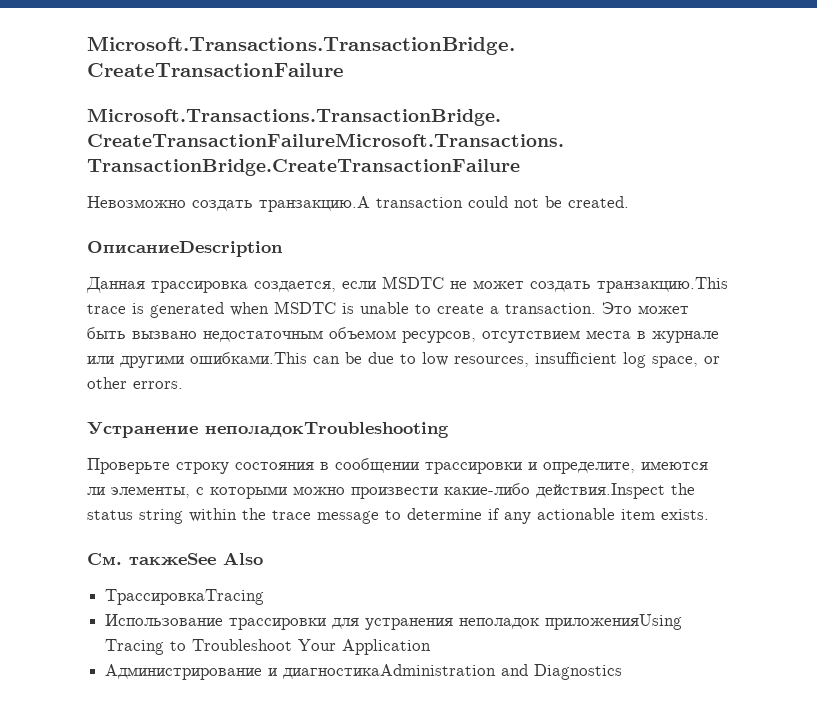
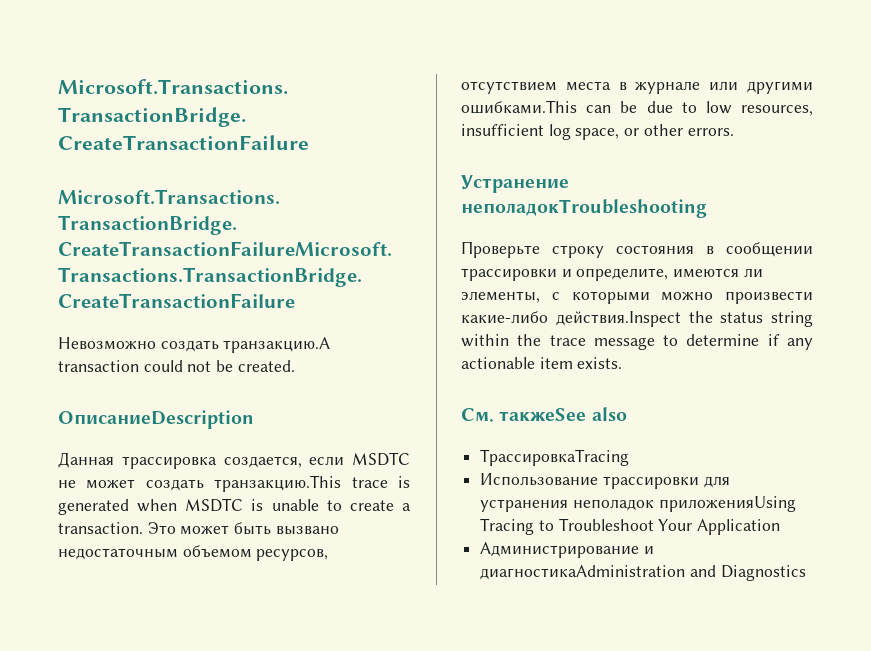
[223,552,263,565] Also -> [591,407,627,421] also

